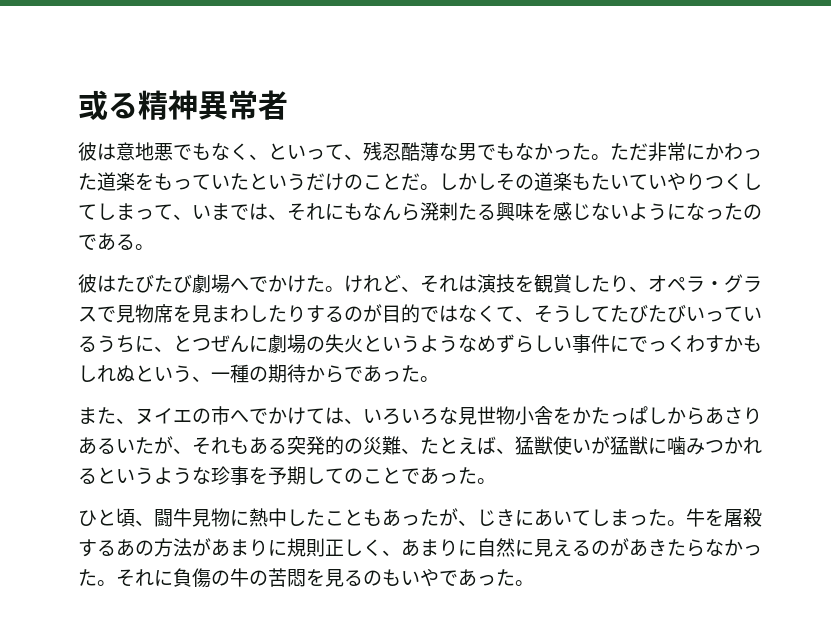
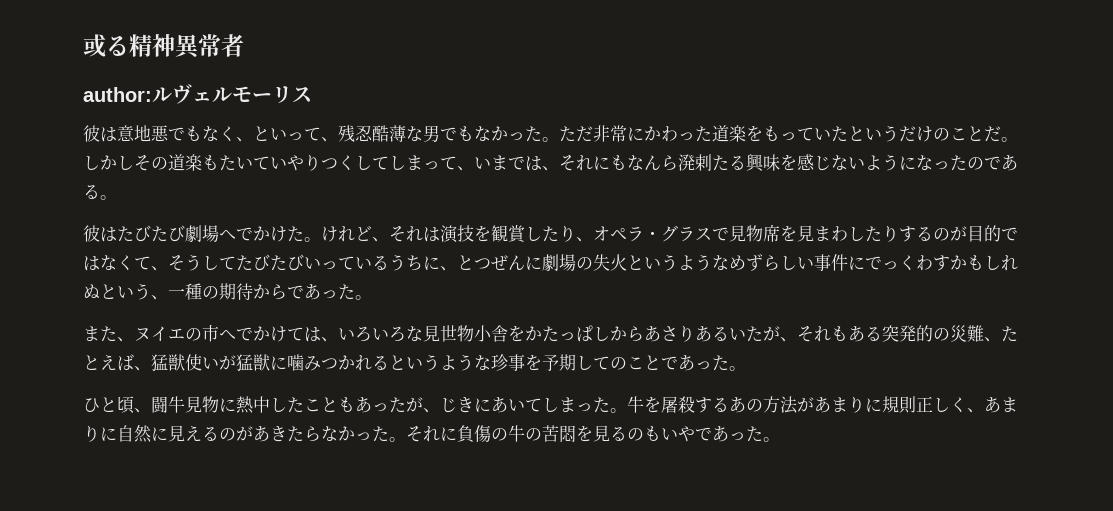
(288, 105) none -> [83,84,312,104] // author:ルヴェルモーリス

